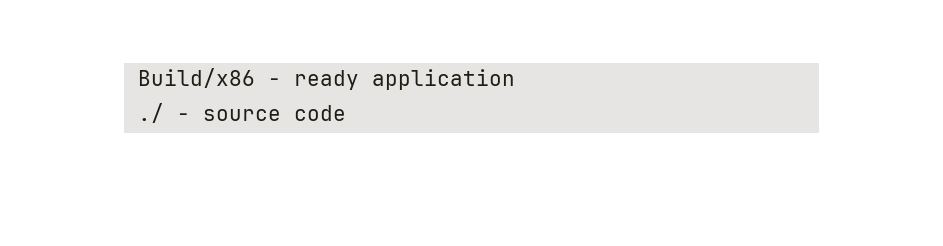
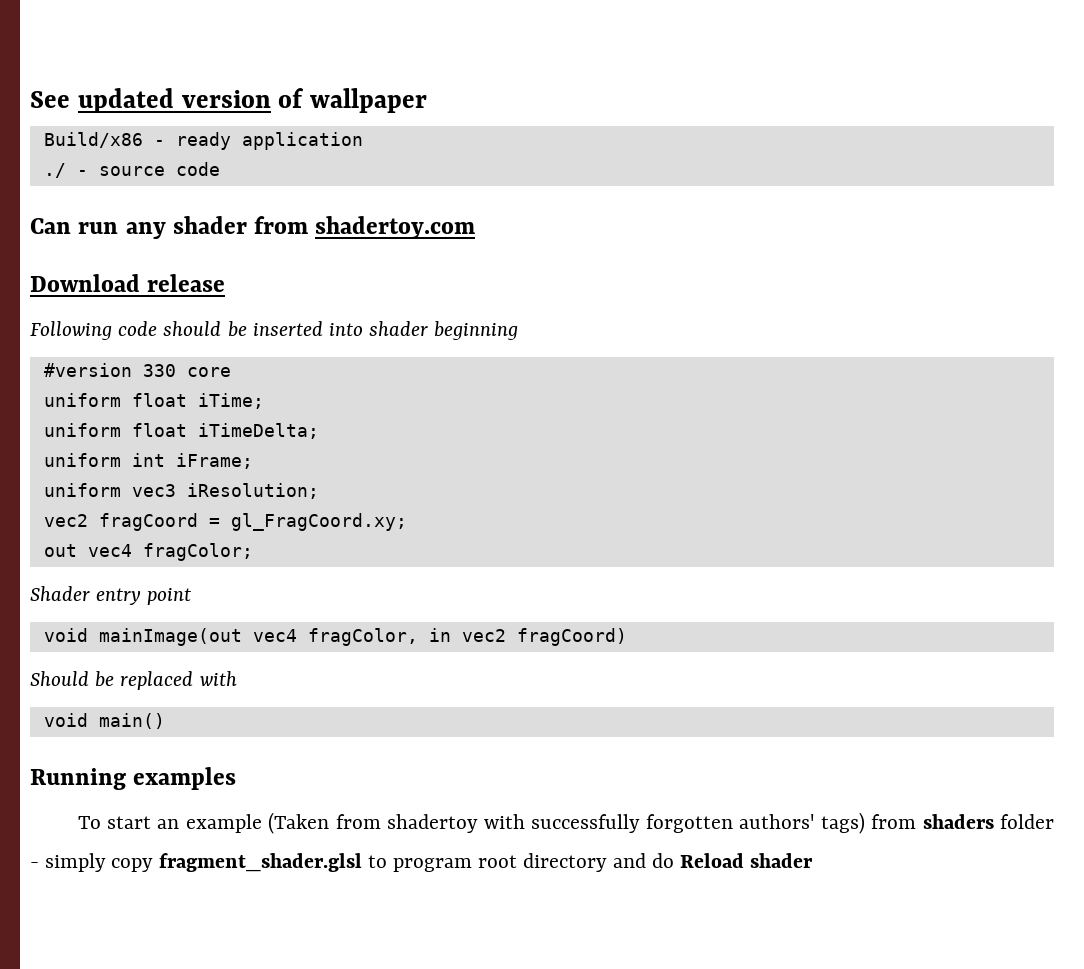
(137, 78) none -> [30,88,428,113] See updated version of wallpaper //
(346, 113) none -> [30,216,476,239] [30,274,226,292] [30,321,519,340] [43,363,231,377] [43,393,264,409] [43,423,319,439] [43,453,253,469] [43,483,319,499] [43,513,407,531] [43,543,253,561] [30,586,192,605] [43,628,627,646] [30,671,237,690] [43,713,165,729] [30,767,237,790] [77,812,1054,834] [30,853,814,872] // Can run any shader from shadertoy.com // Download release // Following code should be inserted into shader beginning // #version 330 core // uniform float iTime; // uniform float iTimeDelta; // uniform int iFrame; // uniform vec3 iResolution; // vec2 fragCoord = gl_FragCoord.xy; // out vec4 fragColor; // Shader entry point // void mainImage(out vec4 fragColor, in vec2 fragCoord) // Should be replaced with // void main() // Running examples // To start an example (Taken from shadertoy with successfully forgotten authors' tags) from shaders folder - simply copy fragment_shader.glsl to program root directory and do Reload shader

